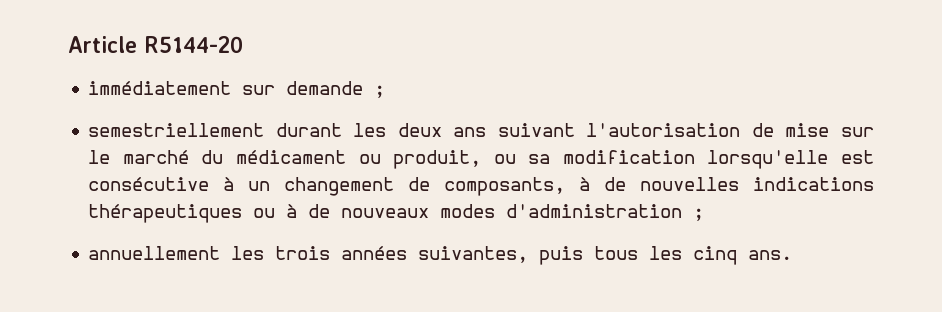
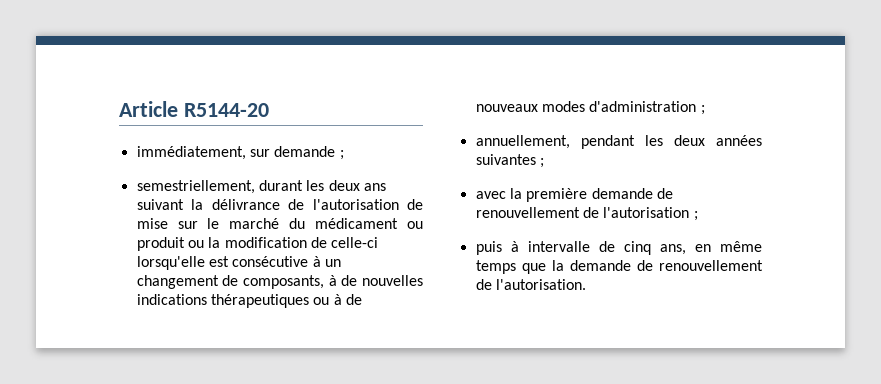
[88,81,232,95] immédiatement -> [136,146,246,160] immédiatement,
[88,123,265,137] semestriellement -> [136,180,255,194] semestriellement,
(575, 130) none -> [191,199,305,210] la délivrance de
[393,150,695,169] produit, ou sa modification -> [136,237,379,251] produit ou la modification de celle-ci
[88,246,793,265] annuellement les trois années suivantes, puis tous les cinq ans. -> [475,135,762,149] [475,154,544,168] [475,188,673,202] [475,207,698,221] [475,241,762,255] [475,260,763,274] [475,279,586,290] annuellement, pendant les deux années suivantes ; // avec la première demande de renouvellement de l'autorisation ; // puis à intervalle de cinq ans, en même temps que la demande de renouvellement de l'autorisation.

